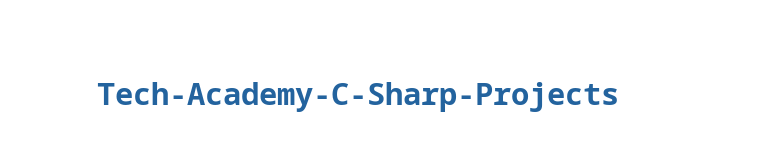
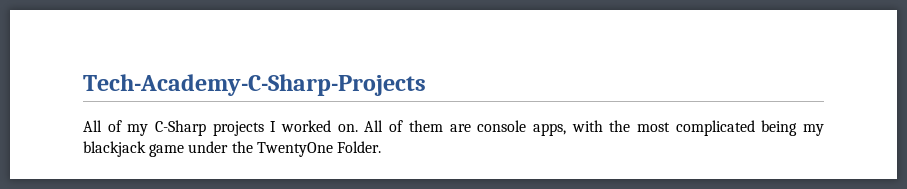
(619, 97) none -> [83,120,825,136] [83,141,381,157] // All of my C-Sharp projects I worked on. All of them are console apps, with the most complicated being my blackjack game under the TwentyOne Folder.

